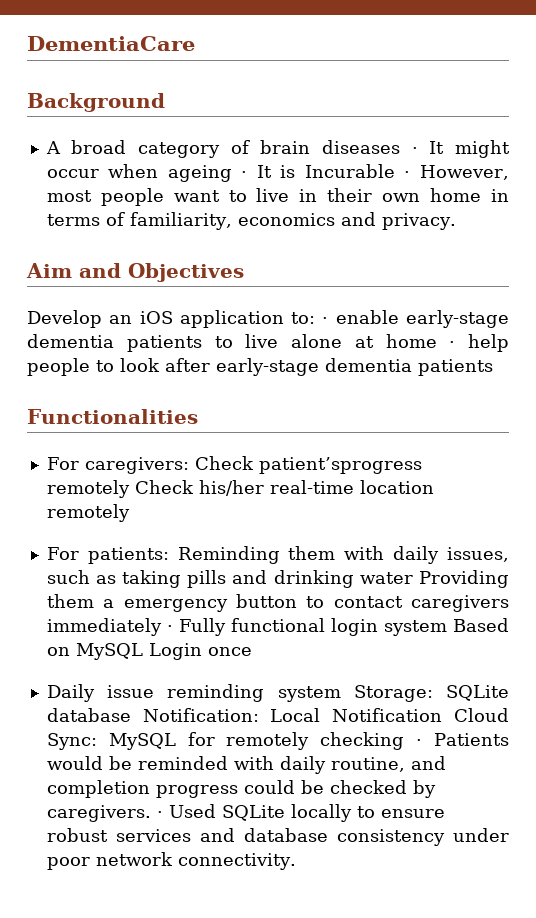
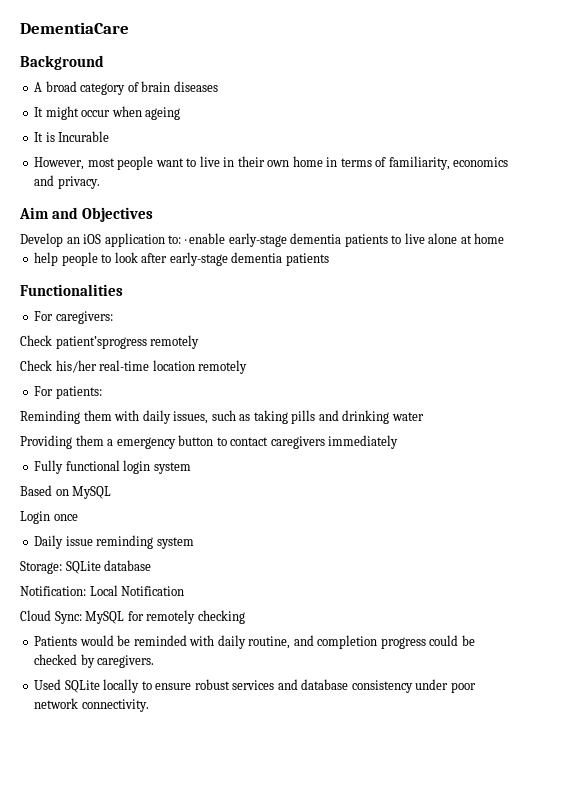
[411,147,418,154] · -> (218, 86) //
[241,171,248,178] · -> (181, 113) //
[404,171,411,178] · -> (110, 136) //
[449,341,456,348] · -> (505, 238) //
(189, 465) none -> (113, 317) //
(130, 489) none -> (200, 342) //
(169, 555) none -> (102, 392) //
(413, 578) none -> (424, 416) //
[166,625,173,632] · -> (399, 442) //
(447, 628) none -> (191, 468) //
(143, 651) none -> (112, 492) //
(341, 694) none -> (194, 543) //
(131, 715) none -> (152, 565) //
(443, 715) none -> (185, 591) //
[416,739,423,746] · -> (245, 617) //
[156,811,163,818] · -> (155, 661) //

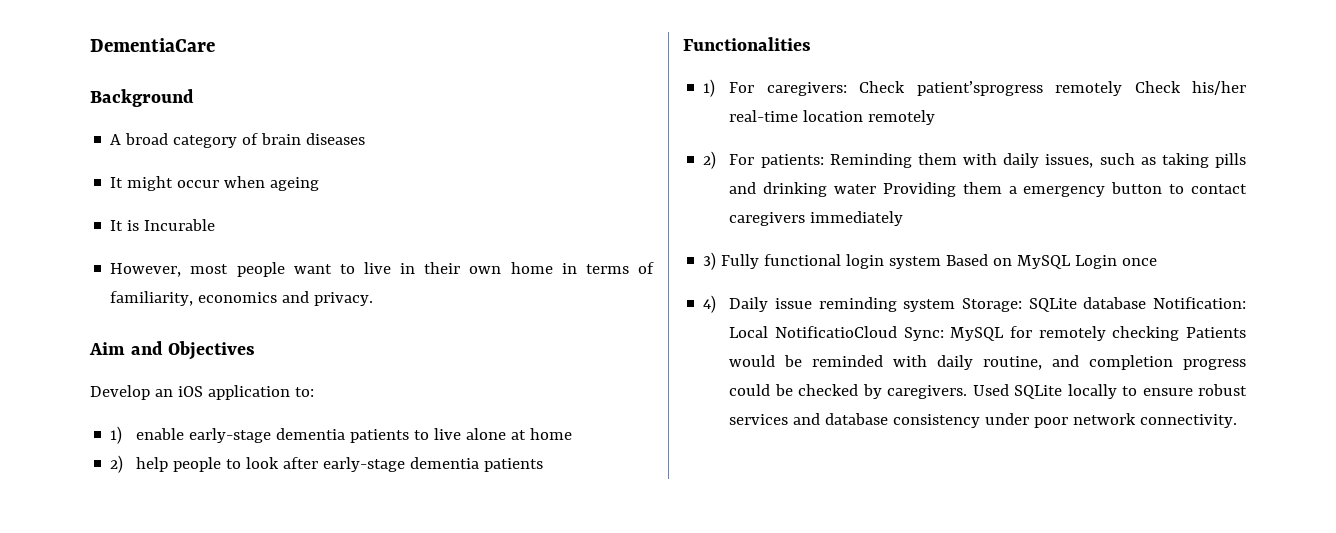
[184,239,187,244] · -> [110,426,123,444] // 1)
(505, 238) none -> [110,455,124,473] 2)
(123, 290) none -> [703,79,716,97] 1)
(113, 317) // -> (847, 89) none
(200, 342) // -> (1123, 88) none
(248, 367) none -> [703,151,717,169] 2)
(102, 392) // -> (824, 161) none
(424, 416) // -> (877, 189) none
(399, 442) none -> [703,252,717,270] 3)
(191, 468) // -> (942, 262) none
(112, 492) // -> (1072, 262) none
(78, 517) none -> [703,295,717,313] 4)
(194, 543) // -> (956, 305) none
(152, 565) // -> (1147, 303) none
[121,586,185,596] [20,610,51,621] Notification // Cloud -> [775,326,898,338] NotificatioCloud
(245, 617) // -> (1180, 333) none
(155, 661) // -> (968, 392) none

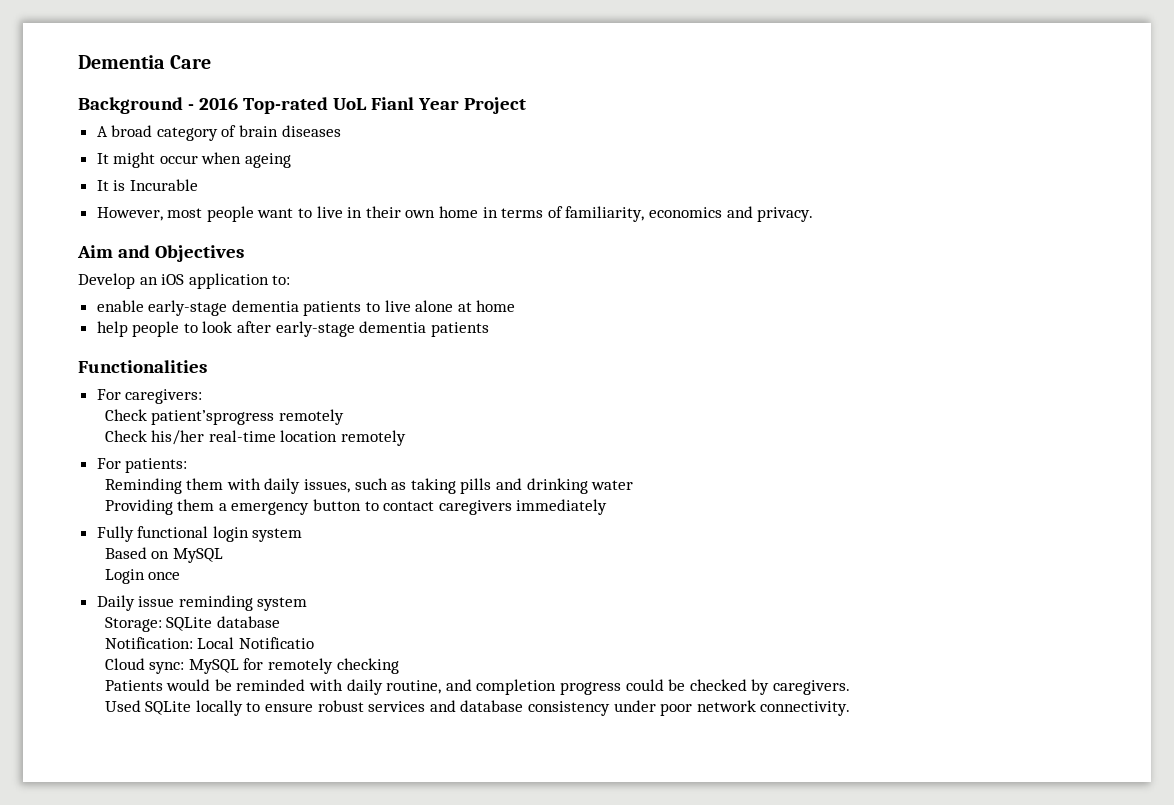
[90,38,215,52] DementiaCare -> [78,55,212,69] Dementia Care
(194, 98) none -> [187,97,526,114] - 2016 Top-rated UoL Fianl Year Project
[110,426,123,444] 1) -> (291, 280) none
[110,455,124,473] 2) -> (516, 306) none
[703,79,716,97] 1) -> (207, 366) none
(847, 89) none -> (203, 396) //
(1123, 88) none -> (344, 417) //
[703,151,717,169] 2) -> (406, 438) none
(824, 161) none -> (188, 465) //
(877, 189) none -> (634, 485) //
[703,252,717,270] 3) -> (608, 507) none
(942, 262) none -> (303, 535) //
(1072, 262) none -> (223, 555) //
[703,295,717,313] 4) -> (181, 576) none
(956, 305) none -> (308, 604) //
(1147, 303) none -> (280, 622) //
[775,326,944,341] NotificatioCloud Sync: -> [238,637,314,649] [104,658,185,674] Notificatio // Cloud sync:
(1180, 333) none -> (399, 666) //
(968, 392) none -> (850, 687) //

